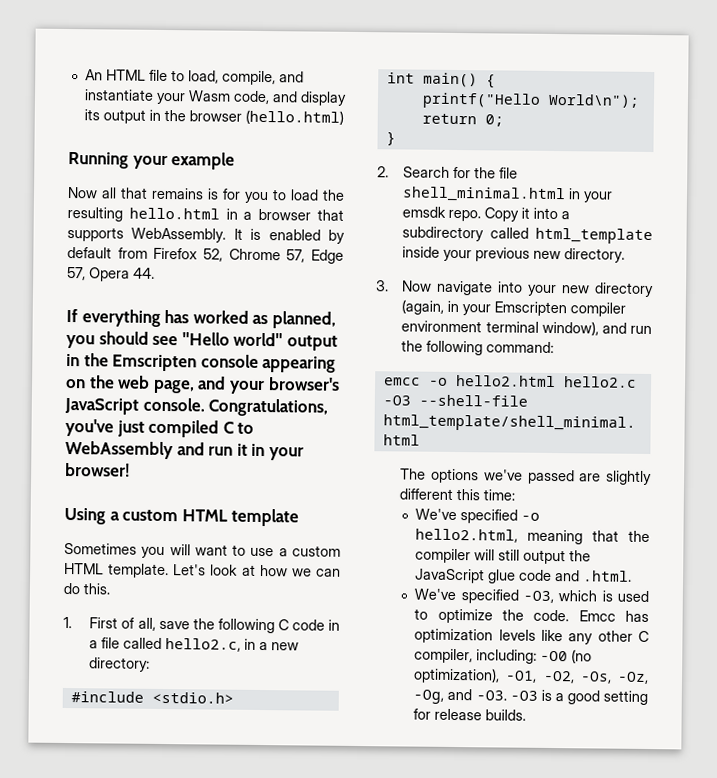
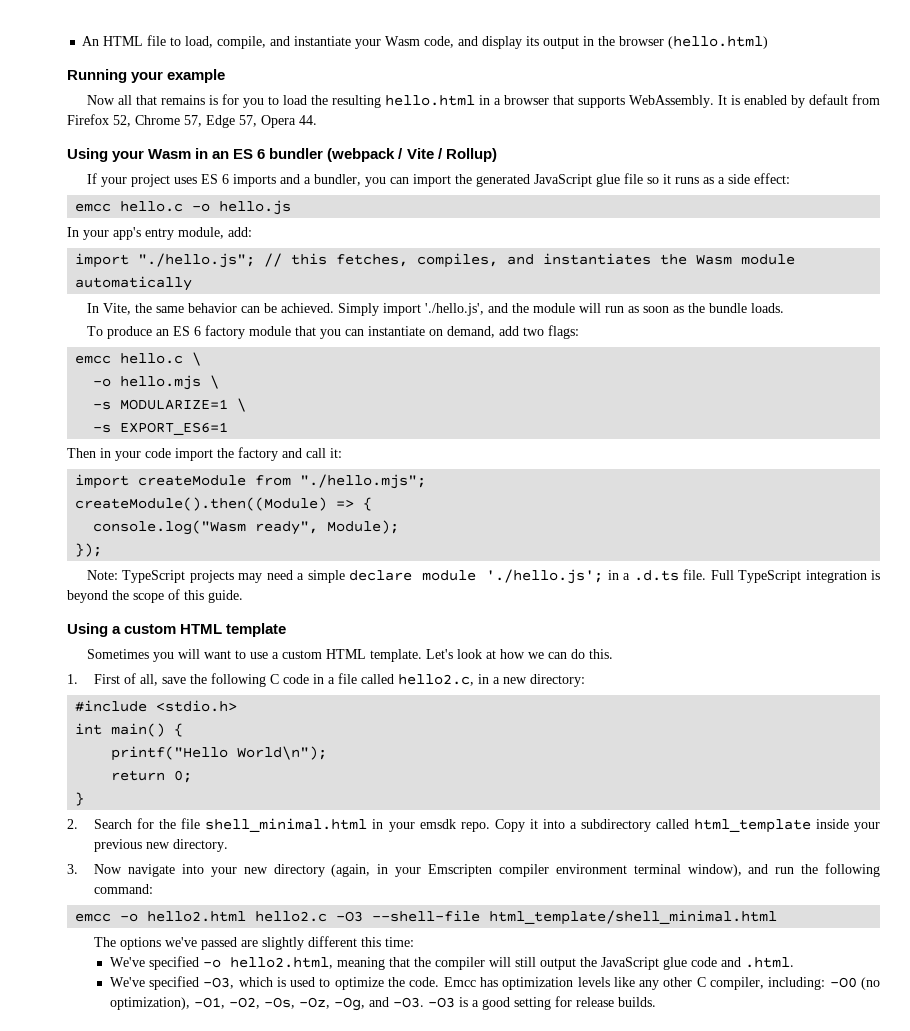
[66,308,336,329] [66,331,338,351] [66,353,337,373] [65,375,340,395] [64,397,329,417] [65,418,255,438] [65,440,304,461] [65,462,130,477] If everything has worked as planned, you should see "Hello world" output in the Emscripten console appearing on the web page, and your browser's JavaScript console. Congratulations, you've just compiled C to WebAssembly and run it in your browser! -> [67,148,497,162] [86,173,790,187] [75,200,292,215] [67,227,252,240] [75,253,796,268] [75,276,193,291] [86,303,784,316] [86,325,579,339] [75,352,202,366] [93,375,220,390] [93,398,247,412] [93,422,229,435] [67,447,342,461] [75,474,427,489] [75,497,373,511] [93,520,400,535] [75,543,103,557] [86,569,880,584] [67,589,243,603] Using your Wasm in an ES 6 bundler (webpack / Vite / Rollup) // If your project uses ES 6 imports and a bundler, you can import the generated JavaScript glue file so it runs as a side effect: // emcc hello.c -o hello.js // In your app's entry module, add: // import "./hello.js"; // this fetches, compiles, and instantiates the Wasm module automatically // In Vite, the same behavior can be achieved. Simply import './hello.js', and the module will run as soon as the bundle loads. // To produce an ES 6 factory module that you can instantiate on demand, add two flags: // emcc hello.c \ // -o hello.mjs \ // -s MODULARIZE=1 \ // -s EXPORT_ES6=1 // Then in your code import the factory and call it: // import createModule from "./hello.mjs"; // createModule().then((Module) => { // console.log("Wasm ready", Module); // }); // Note: TypeScript projects may need a simple declare module './hello.js'; in a .d.ts file. Full TypeScript integration is beyond the scope of this guide.

